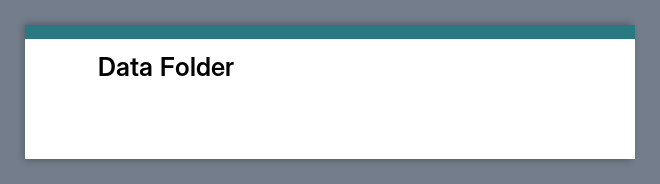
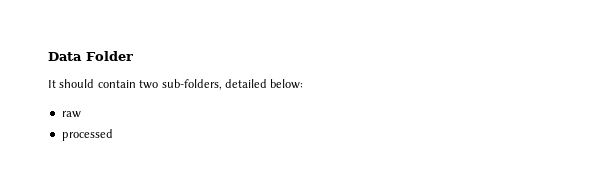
(234, 66) none -> [48,79,304,90] [61,111,81,118] [61,129,113,141] // It should contain two sub-folders, detailed below: // raw // processed

